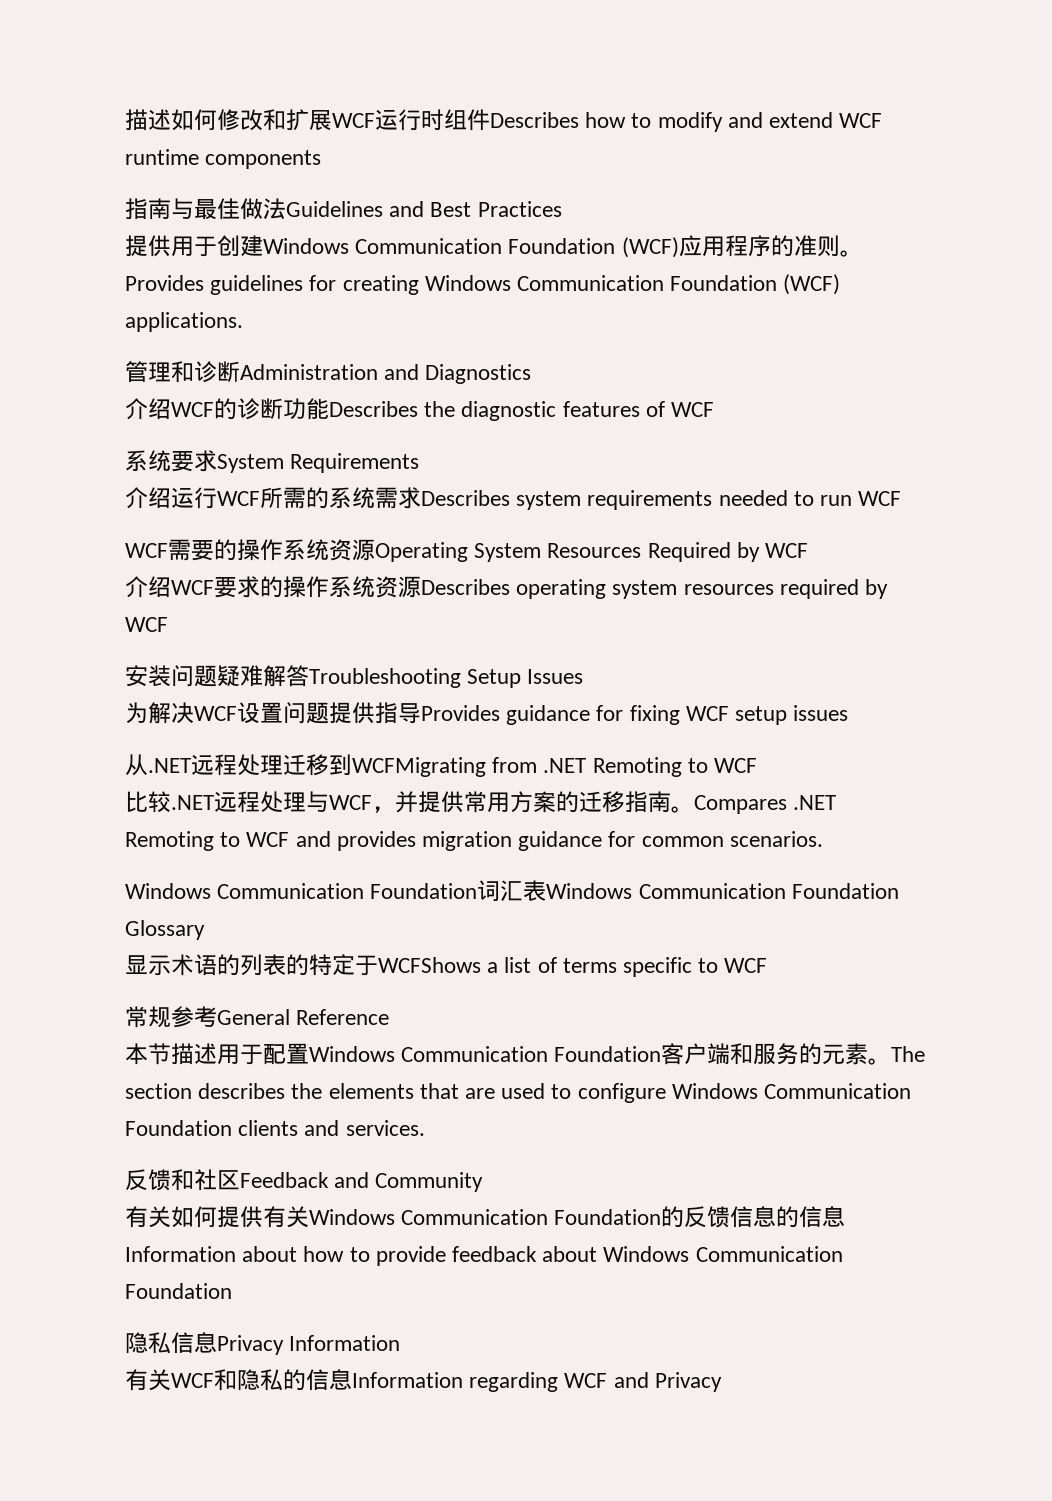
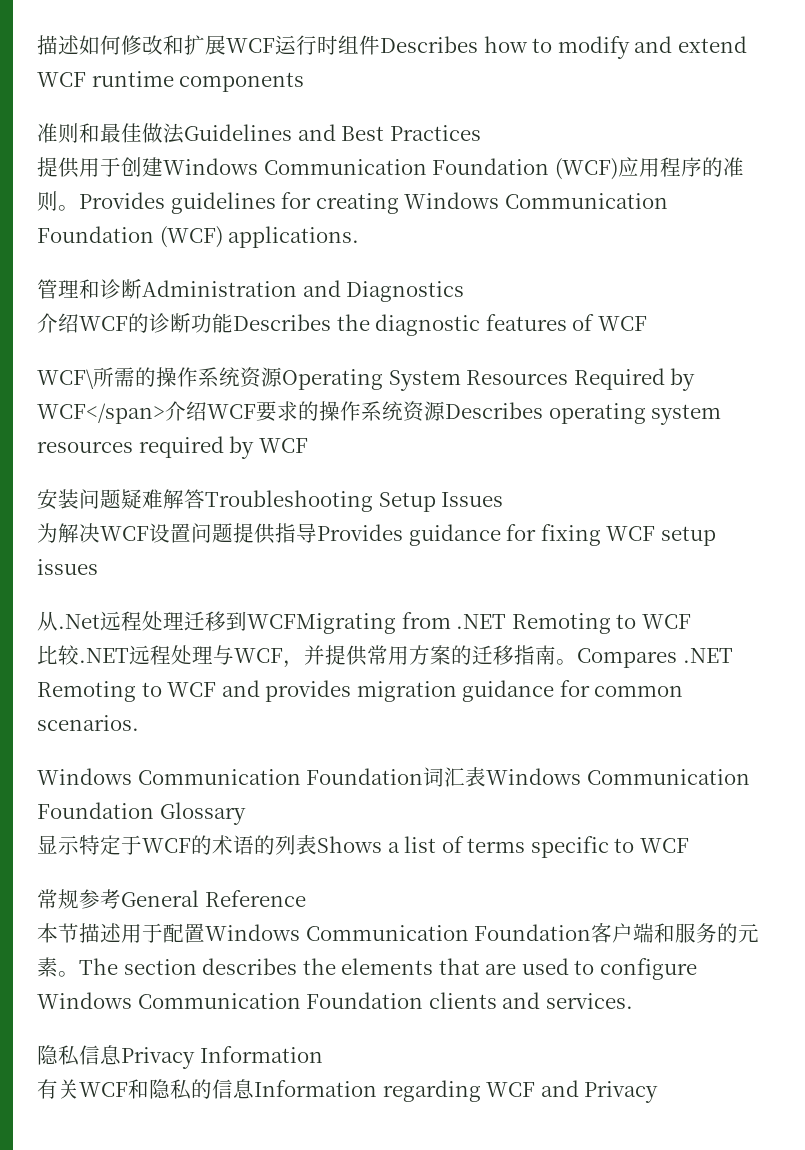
[125,198,194,220] 指南与 -> [37,123,100,143] 准则和
[125,450,420,473] [125,487,902,510] [125,539,214,561] 系统要求System Requirements // 介绍运行WCF所需的系统需求Describes system requirements needed to run WCF // WCF需要 -> [37,367,135,389] WCF\所需
[765,543,809,558] WCF // -> [37,403,165,424] WCF</span>
[148,758,191,773] .NET -> [58,614,100,629] .Net
[171,954,481,976] 术语的列表的特定于WCFShows -> [79,835,382,855] 特定于WCF的术语的列表Shows
[125,1169,484,1192] [125,1206,846,1228] [125,1246,843,1266] [125,1283,232,1299] // 反馈和社区Feedback and Community // 有关如何提供有关Windows Communication Foundation的反馈信息的信息Information about how to provide feedback about Windows Communication Foundation -> (633, 1001) none

